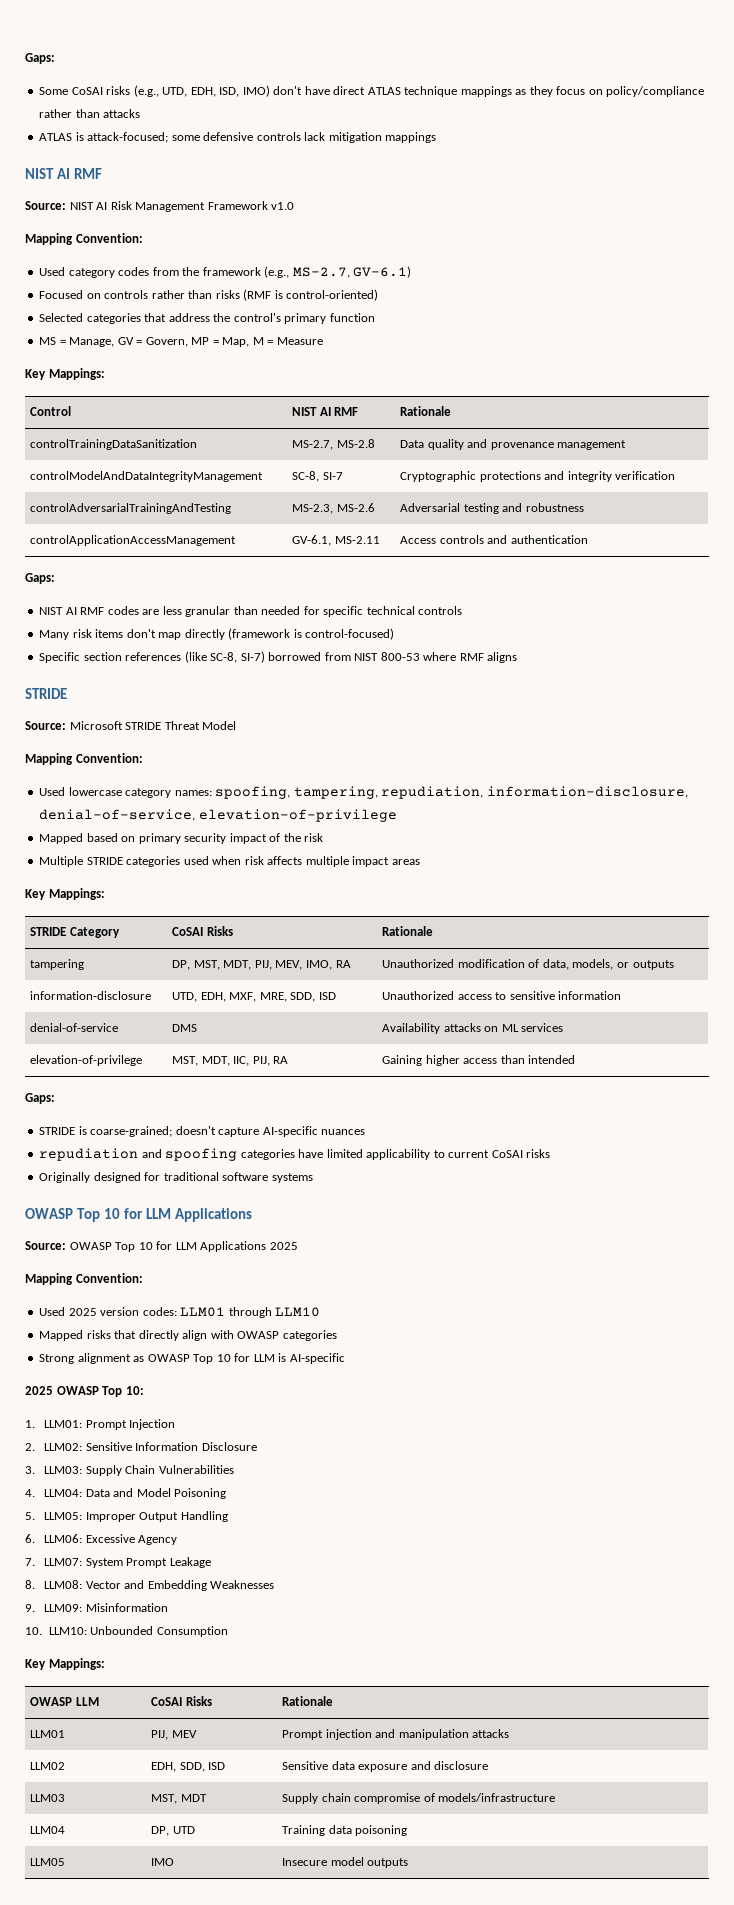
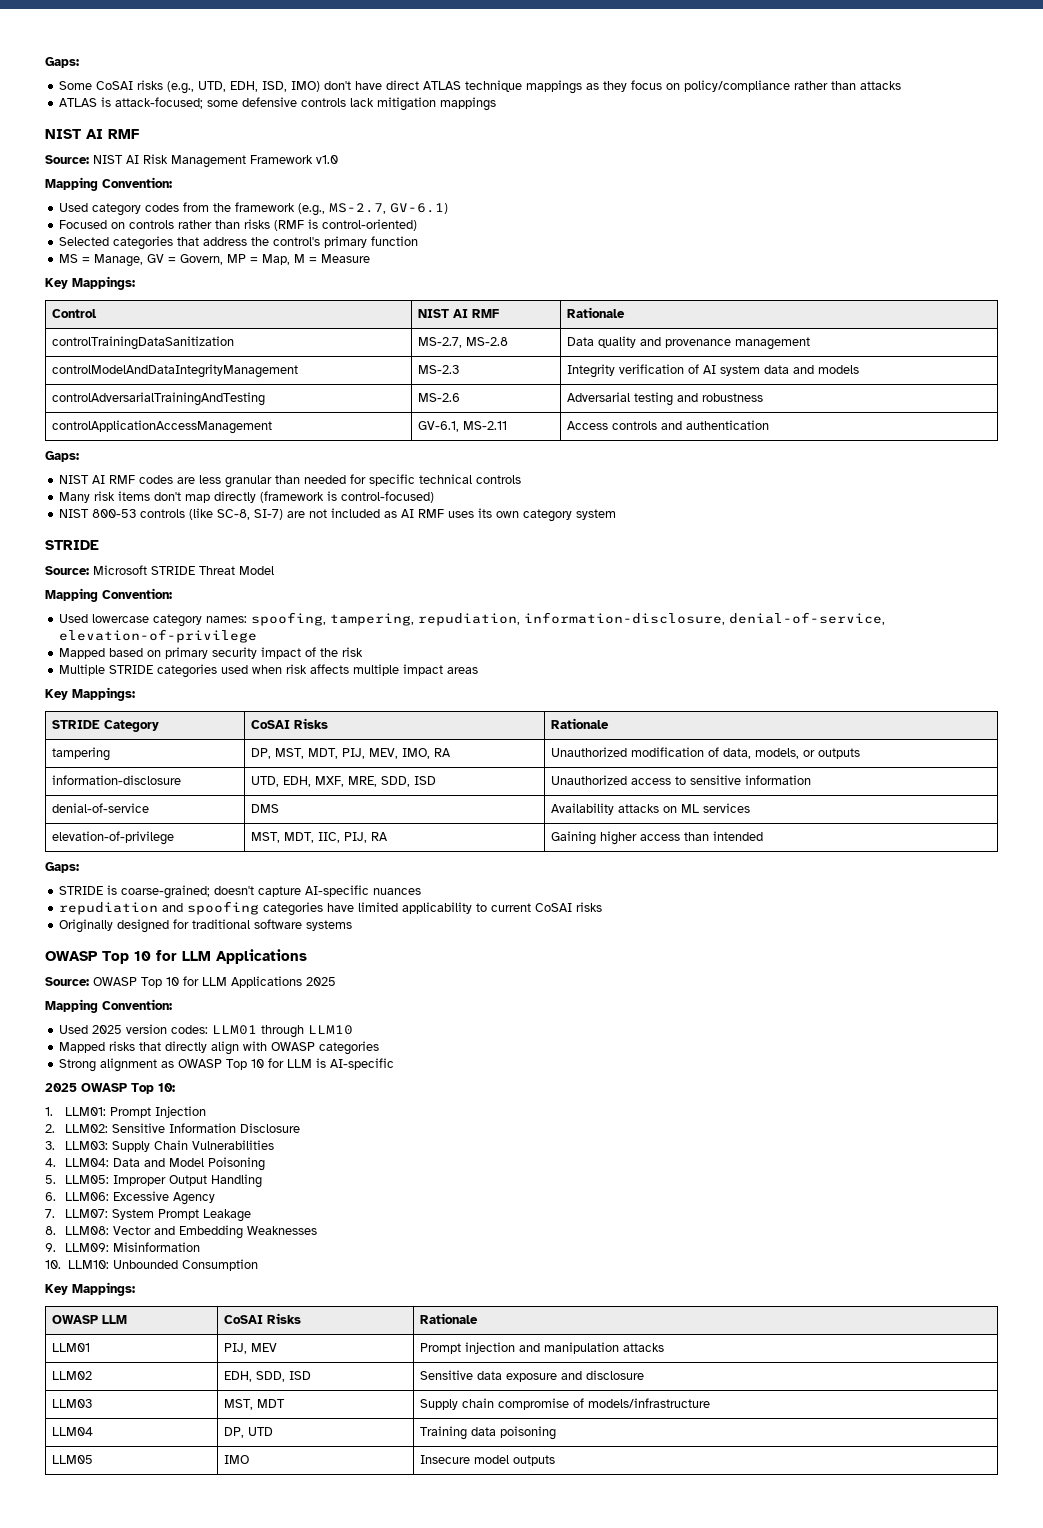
[292,471,343,482] [400,471,676,482] SC-8, SI-7 | Cryptographic protections and integrity verification -> [418,365,460,374] [567,364,860,378] MS-2.3 | Integrity verification of AI system data and models
[292,504,334,514] MS-2.3, -> (266, 399) none
[39,651,518,663] Specific section references (like SC-8, SI-7) borrowed from NIST 800-53 where RMF aligns -> [59,508,617,522] NIST 800-53 controls (like SC-8, SI-7) are not included as AI RMF uses its own category system

